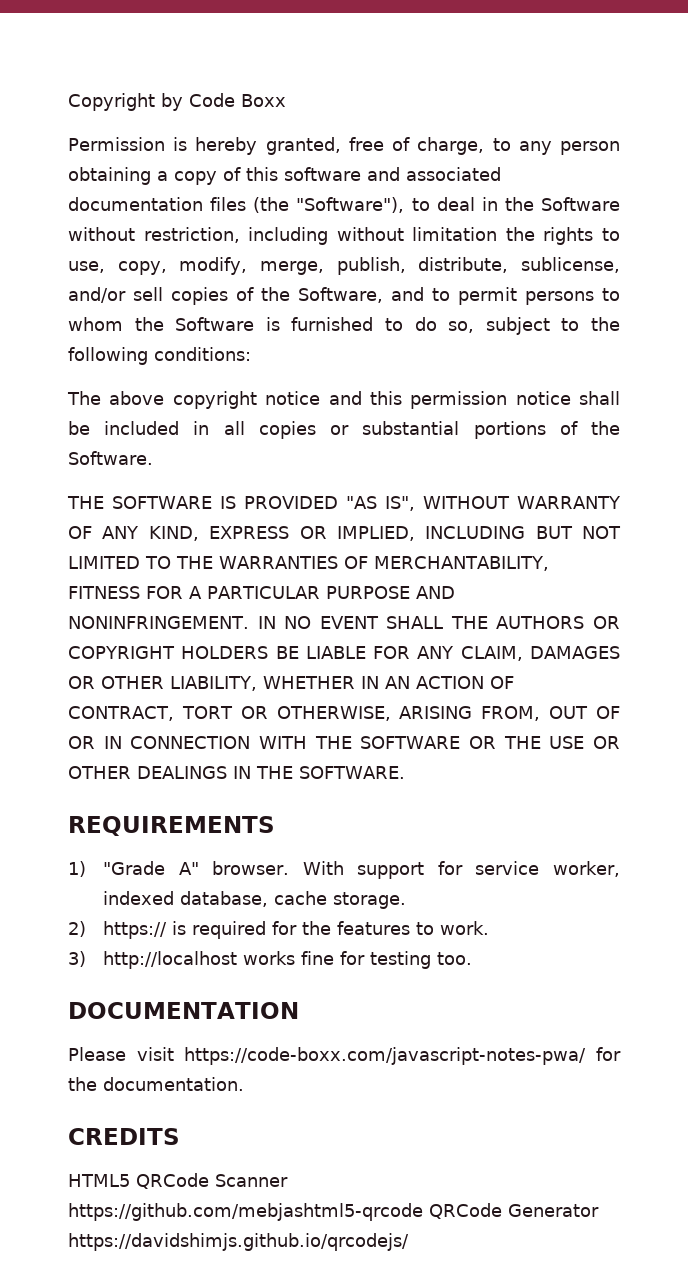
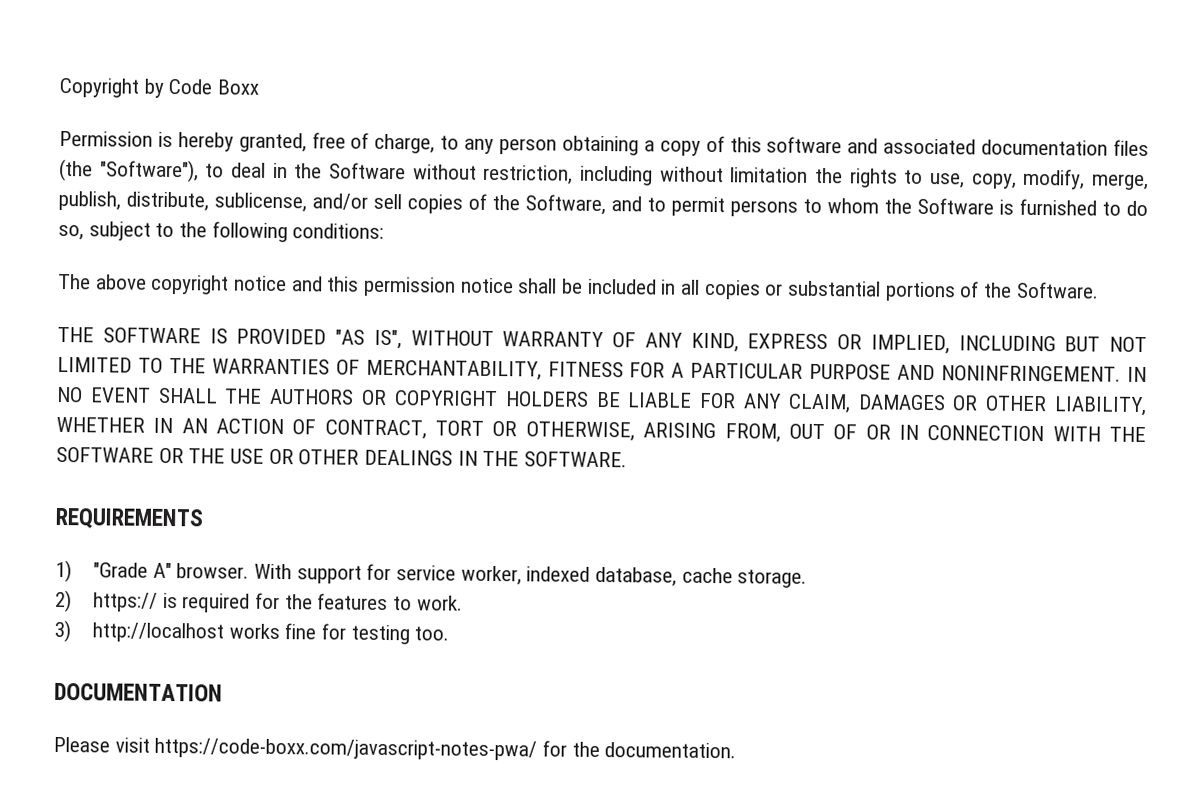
[68,1128,180,1145] [68,1173,288,1189] [68,1203,599,1221] [68,1233,409,1251] // CREDITS // HTML5 QRCode Scanner https://github.com/mebjashtml5-qrcode QRCode Generator https://davidshimjs.github.io/qrcodejs/ -> (737, 750) none

